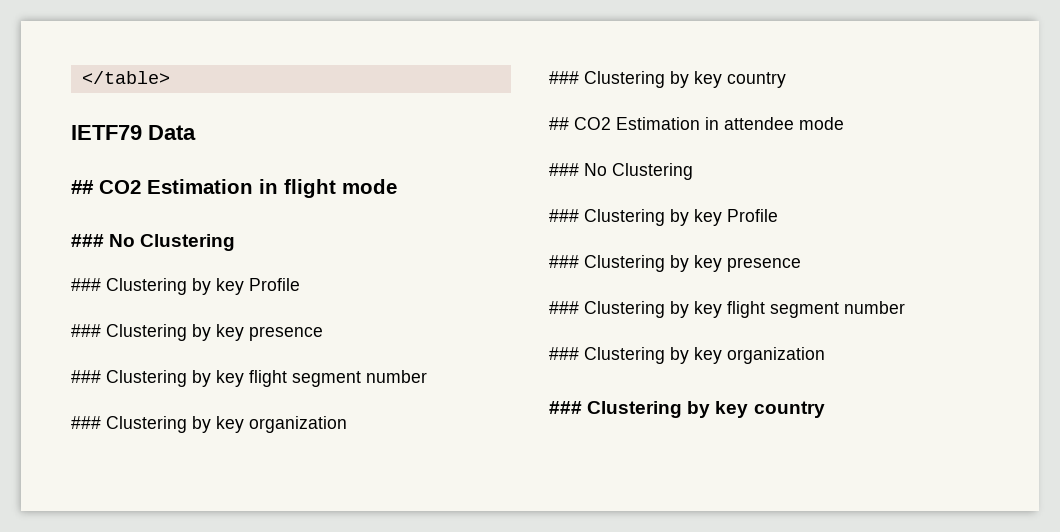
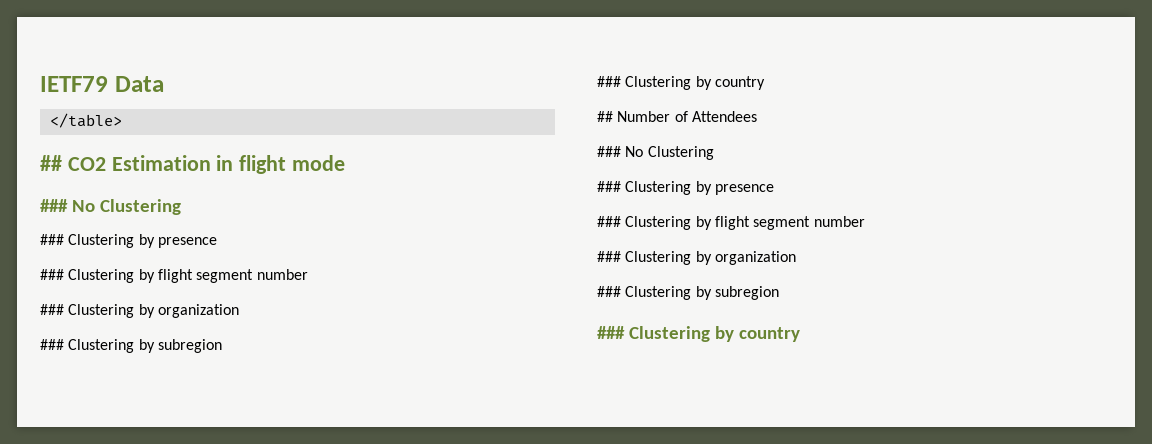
[81,71,170,84] </table> // -> (40, 84) none
(196, 132) none -> [49,113,122,128] // </table>
[216,278,300,295] [71,324,323,341] [71,370,427,387] [71,416,347,433] [549,71,786,88] [549,117,844,130] [549,163,693,180] [549,209,778,226] [549,255,801,272] [549,301,905,318] [549,347,825,364] [549,401,749,418] key Profile // ### Clustering by key presence // ### Clustering by key flight segment number // ### Clustering by key organization // ### Clustering by key country // ## CO2 Estimation in attendee mode // ### No Clustering // ### Clustering by key Profile // ### Clustering by key presence // ### Clustering by key flight segment number // ### Clustering by key organization // ### Clustering by key -> [157,237,217,248] [40,269,308,283] [40,304,239,318] [40,339,222,353] [597,76,765,90] [597,111,757,122] [597,146,714,160] [597,181,774,195] [597,216,865,230] [597,251,796,265] [597,286,779,300] [597,326,734,342] presence // ### Clustering by flight segment number // ### Clustering by organization // ### Clustering by subregion // ### Clustering by country // ## Number of Attendees // ### No Clustering // ### Clustering by presence // ### Clustering by flight segment number // ### Clustering by organization // ### Clustering by subregion // ### Clustering by

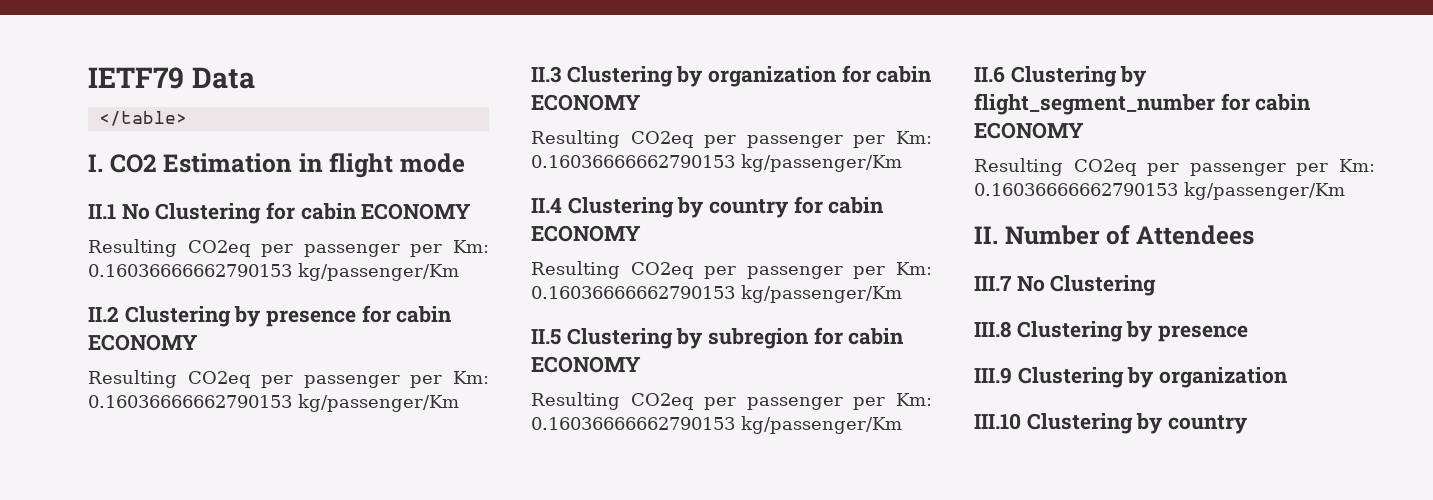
[40,155,62,171] ## -> [88,154,103,172] I.
[40,199,181,215] [40,234,217,248] [40,269,308,283] [40,304,239,318] [40,339,222,353] [597,76,765,90] [597,111,757,122] [597,146,714,160] [597,181,774,195] [597,216,865,230] [597,251,796,265] [597,286,779,300] [597,326,625,339] ### No Clustering // ### Clustering by presence // ### Clustering by flight segment number // ### Clustering by organization // ### Clustering by subregion // ### Clustering by country // ## Number of Attendees // ### No Clustering // ### Clustering by presence // ### Clustering by flight segment number // ### Clustering by organization // ### Clustering by subregion // ### -> [88,202,472,224] [88,239,489,257] [88,263,459,281] [88,305,453,327] [88,334,198,351] [88,370,489,388] [88,394,459,412] [531,65,933,87] [531,94,641,111] [531,130,932,148] [531,154,902,172] [531,196,885,218] [531,225,641,242] [531,261,932,279] [531,285,902,303] [531,327,905,349] [531,356,641,373] [531,392,932,410] [531,416,902,434] [974,66,1148,87] [974,93,1312,115] [974,122,1084,139] [974,158,1375,176] [974,182,1345,200] [974,225,1254,245] [974,275,1157,296] [974,321,1249,342] [974,367,1289,388] [974,413,1021,430] II.1 No Clustering for cabin ECONOMY // Resulting CO2eq per passenger per Km: 0.16036666662790153 kg/passenger/Km // II.2 Clustering by presence for cabin ECONOMY // Resulting CO2eq per passenger per Km: 0.16036666662790153 kg/passenger/Km // II.3 Clustering by organization for cabin ECONOMY // Resulting CO2eq per passenger per Km: 0.16036666662790153 kg/passenger/Km // II.4 Clustering by country for cabin ECONOMY // Resulting CO2eq per passenger per Km: 0.16036666662790153 kg/passenger/Km // II.5 Clustering by subregion for cabin ECONOMY // Resulting CO2eq per passenger per Km: 0.16036666662790153 kg/passenger/Km // II.6 Clustering by flight_segment_number for cabin ECONOMY // Resulting CO2eq per passenger per Km: 0.16036666662790153 kg/passenger/Km // II. Number of Attendees // III.7 No Clustering // III.8 Clustering by presence // III.9 Clustering by organization // III.10

